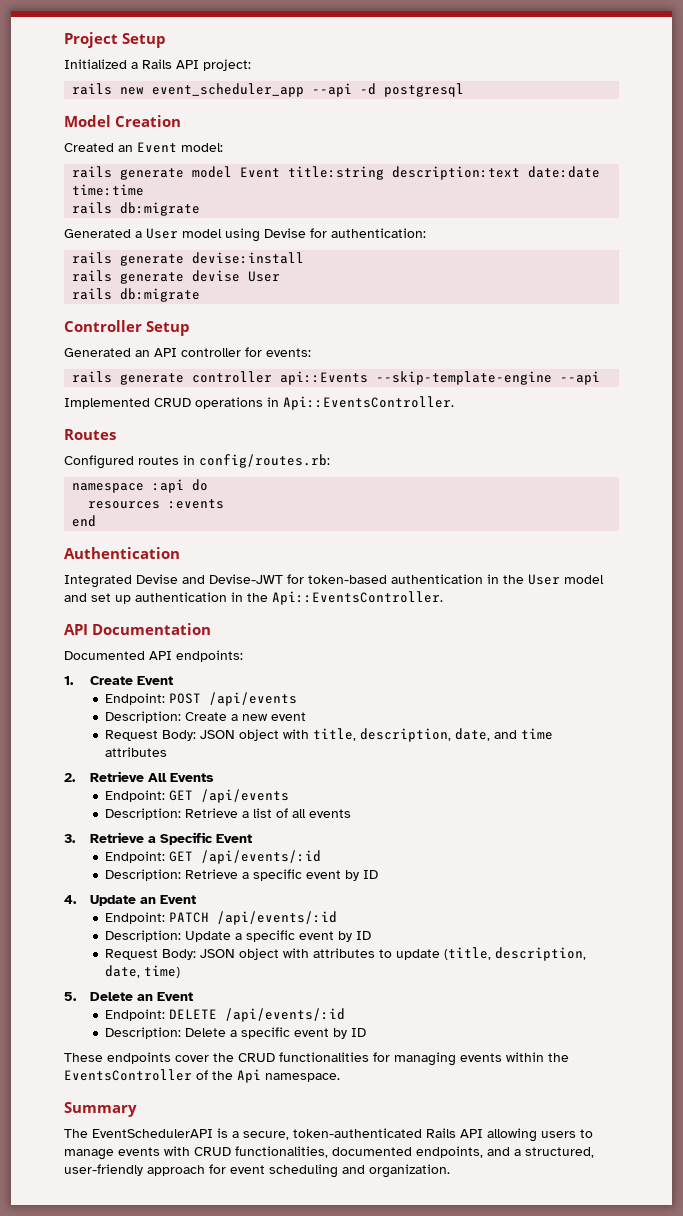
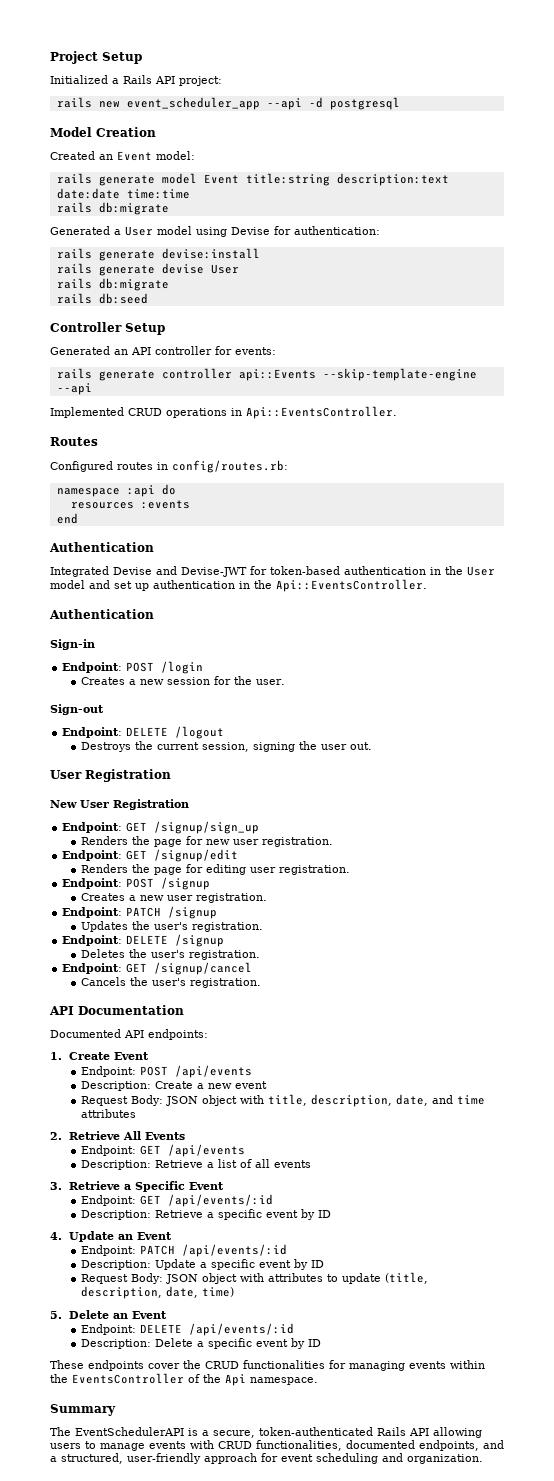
(201, 295) none -> [56,293,148,304] // rails db:seed
(443, 598) none -> [49,609,154,619] [50,639,95,650] [62,661,204,674] [80,676,285,685] [50,704,104,715] [62,726,225,739] [80,741,372,752] [50,769,171,782] [50,799,189,810] [62,821,260,834] [80,836,333,847] [62,849,239,862] [80,864,350,875] [62,877,211,890] [80,893,267,903] [62,906,218,919] [80,921,263,932] [62,934,225,947] [80,949,260,960] [62,962,253,975] [80,977,261,988] // Authentication // Sign-in // Endpoint: POST /login // Creates a new session for the user. // Sign-out // Endpoint: DELETE /logout // Destroys the current session, signing the user out. // User Registration // New User Registration // Endpoint: GET /signup/sign_up // Renders the page for new user registration. // Endpoint: GET /signup/edit // Renders the page for editing user registration. // Endpoint: POST /signup // Creates a new user registration. // Endpoint: PATCH /signup // Updates the user's registration. // Endpoint: DELETE /signup // Deletes the user's registration. // Endpoint: GET /signup/cancel // Cancels the user's registration.

